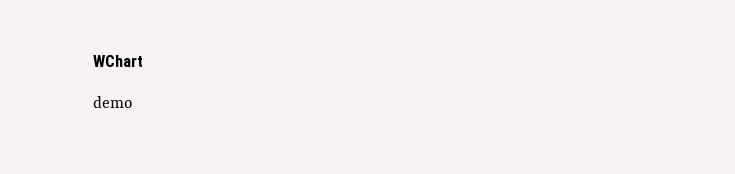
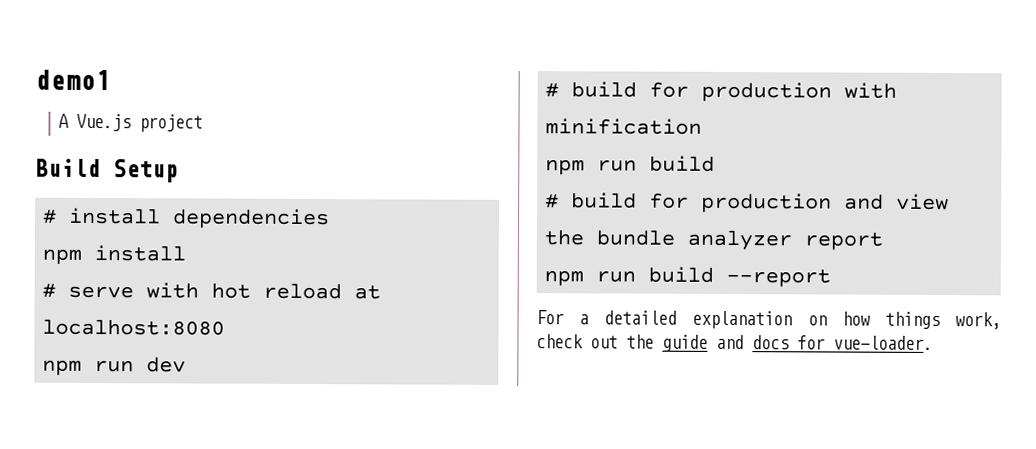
[93,55,143,67] [93,96,132,108] WChart // demo -> [35,69,111,91] [57,113,203,133] [35,158,179,183] [42,207,331,230] [42,245,187,265] [42,282,382,300] [42,318,226,336] [42,356,187,376] [545,81,898,103] [545,118,703,135] [545,155,716,176] [545,192,950,214] [544,229,884,251] [544,266,832,288] [536,310,1001,330] [536,334,933,352] demo1 // A Vue.js project // Build Setup // # install dependencies // npm install // # serve with hot reload at localhost:8080 // npm run dev // # build for production with minification // npm run build // # build for production and view the bundle analyzer report // npm run build --report // For a detailed explanation on how things work, check out the guide and docs for vue-loader.

